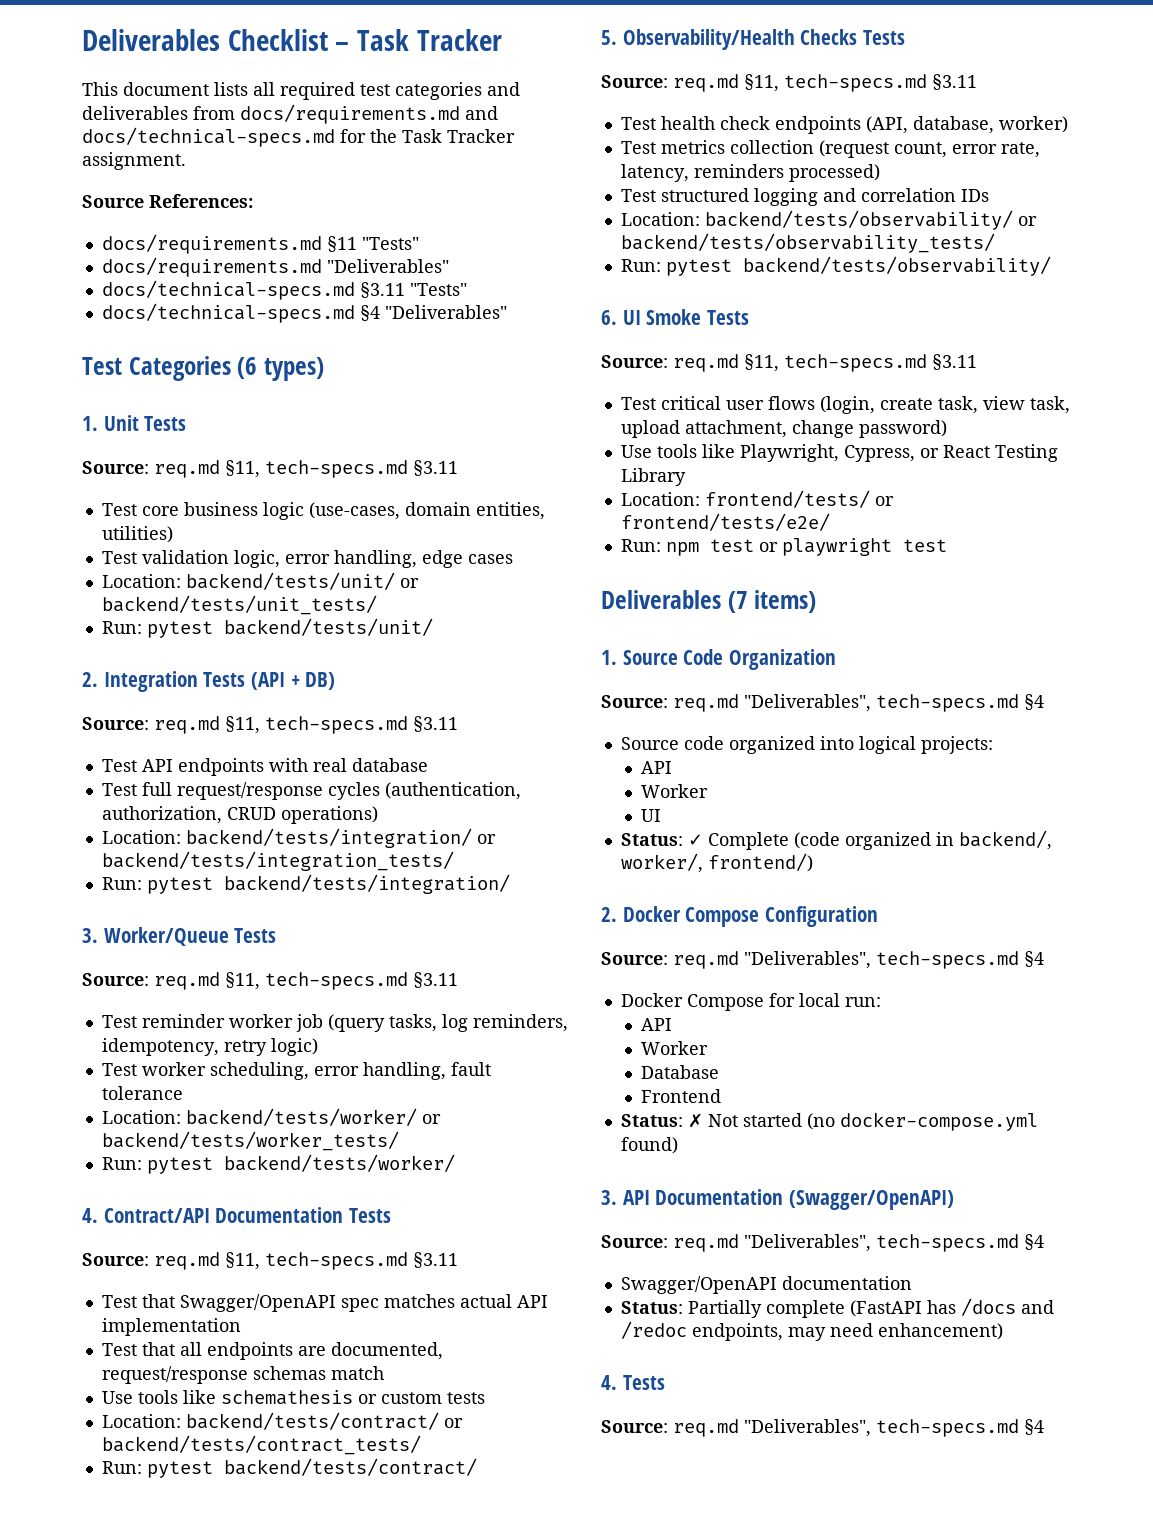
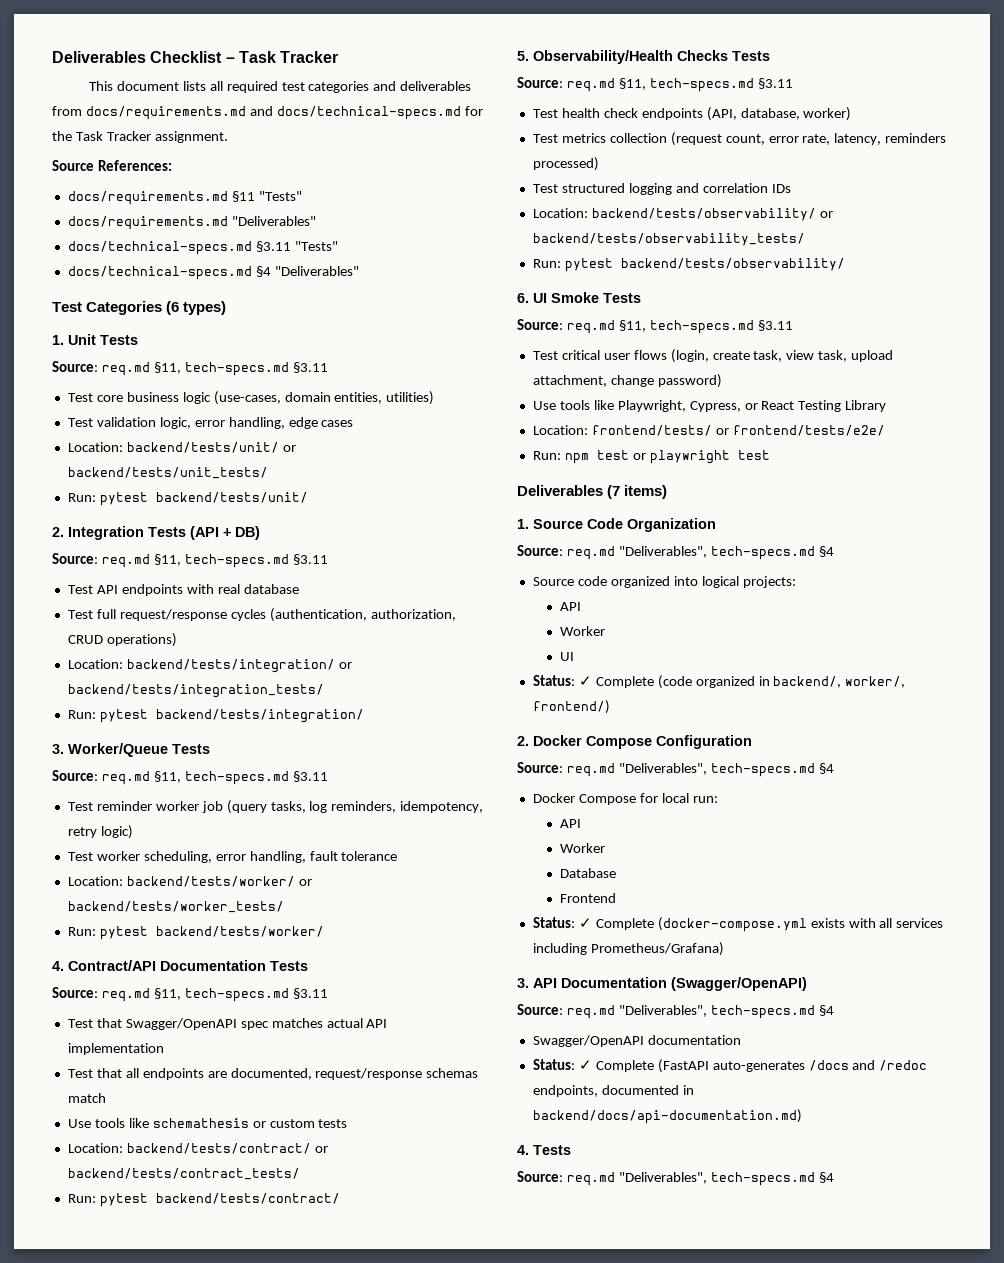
[687,1112,1038,1131] [620,1137,678,1154] ✗ Not started (no docker-compose.yml found) -> [578,917,944,932] [532,942,724,956] ✓ Complete (docker-compose.yml exists with all services including Prometheus/Grafana)
[687,1300,956,1318] Partially complete (FastAPI has -> [578,1059,805,1073] ✓ Complete (FastAPI auto-generates
[787,1323,1003,1341] may need enhancement) -> [601,1085,694,1095] [532,1109,802,1124] documented in backend/docs/api-documentation.md)

